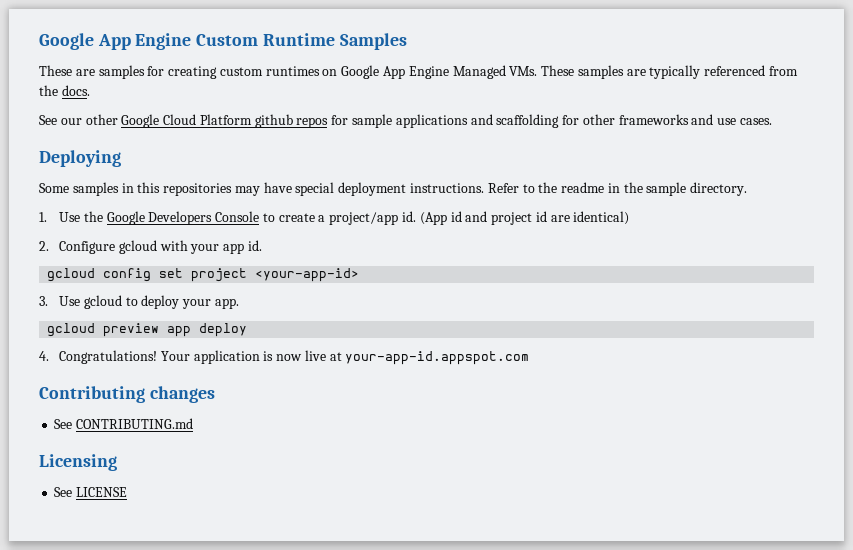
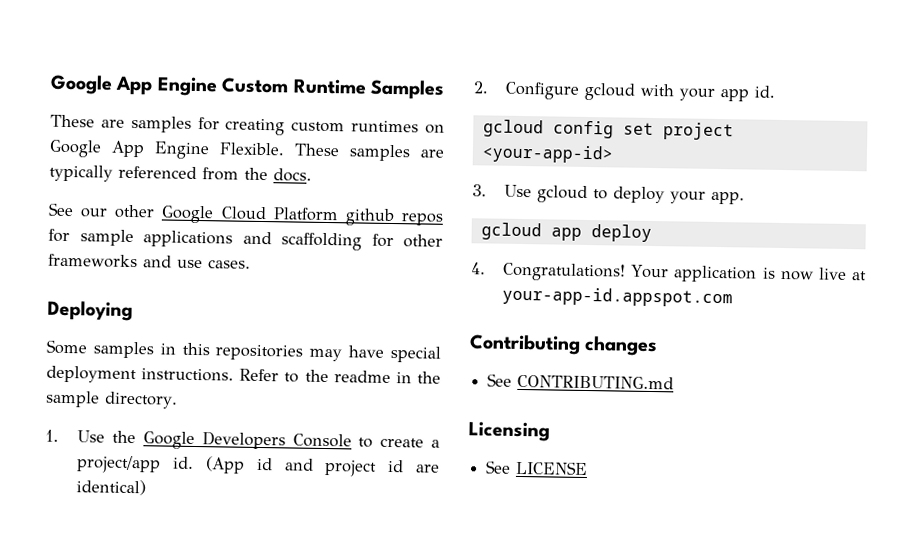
[452,65,538,79] Managed VMs. -> [219,142,285,156] Flexible.
[103,323,160,337] preview -> (542, 231) none

